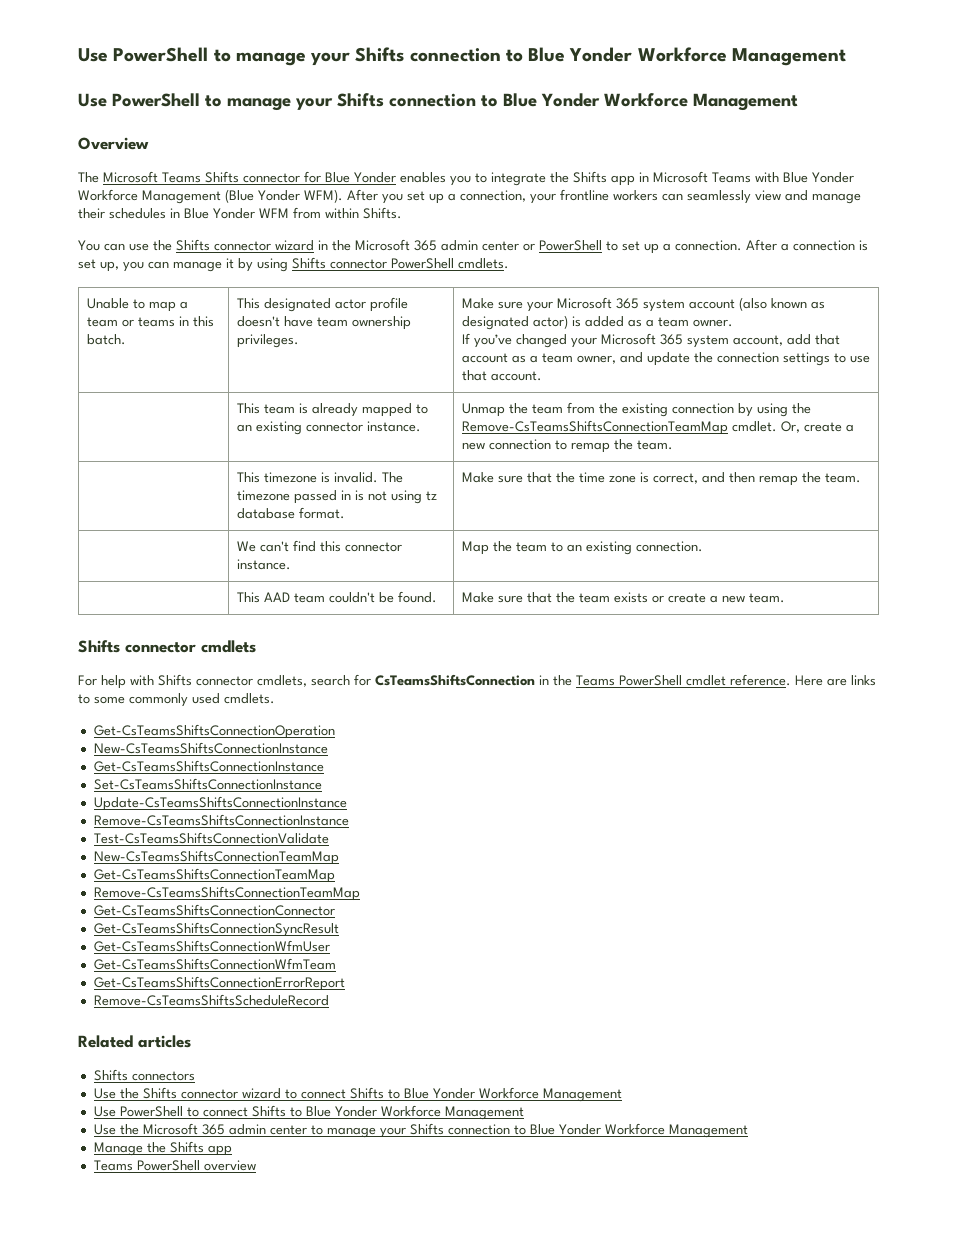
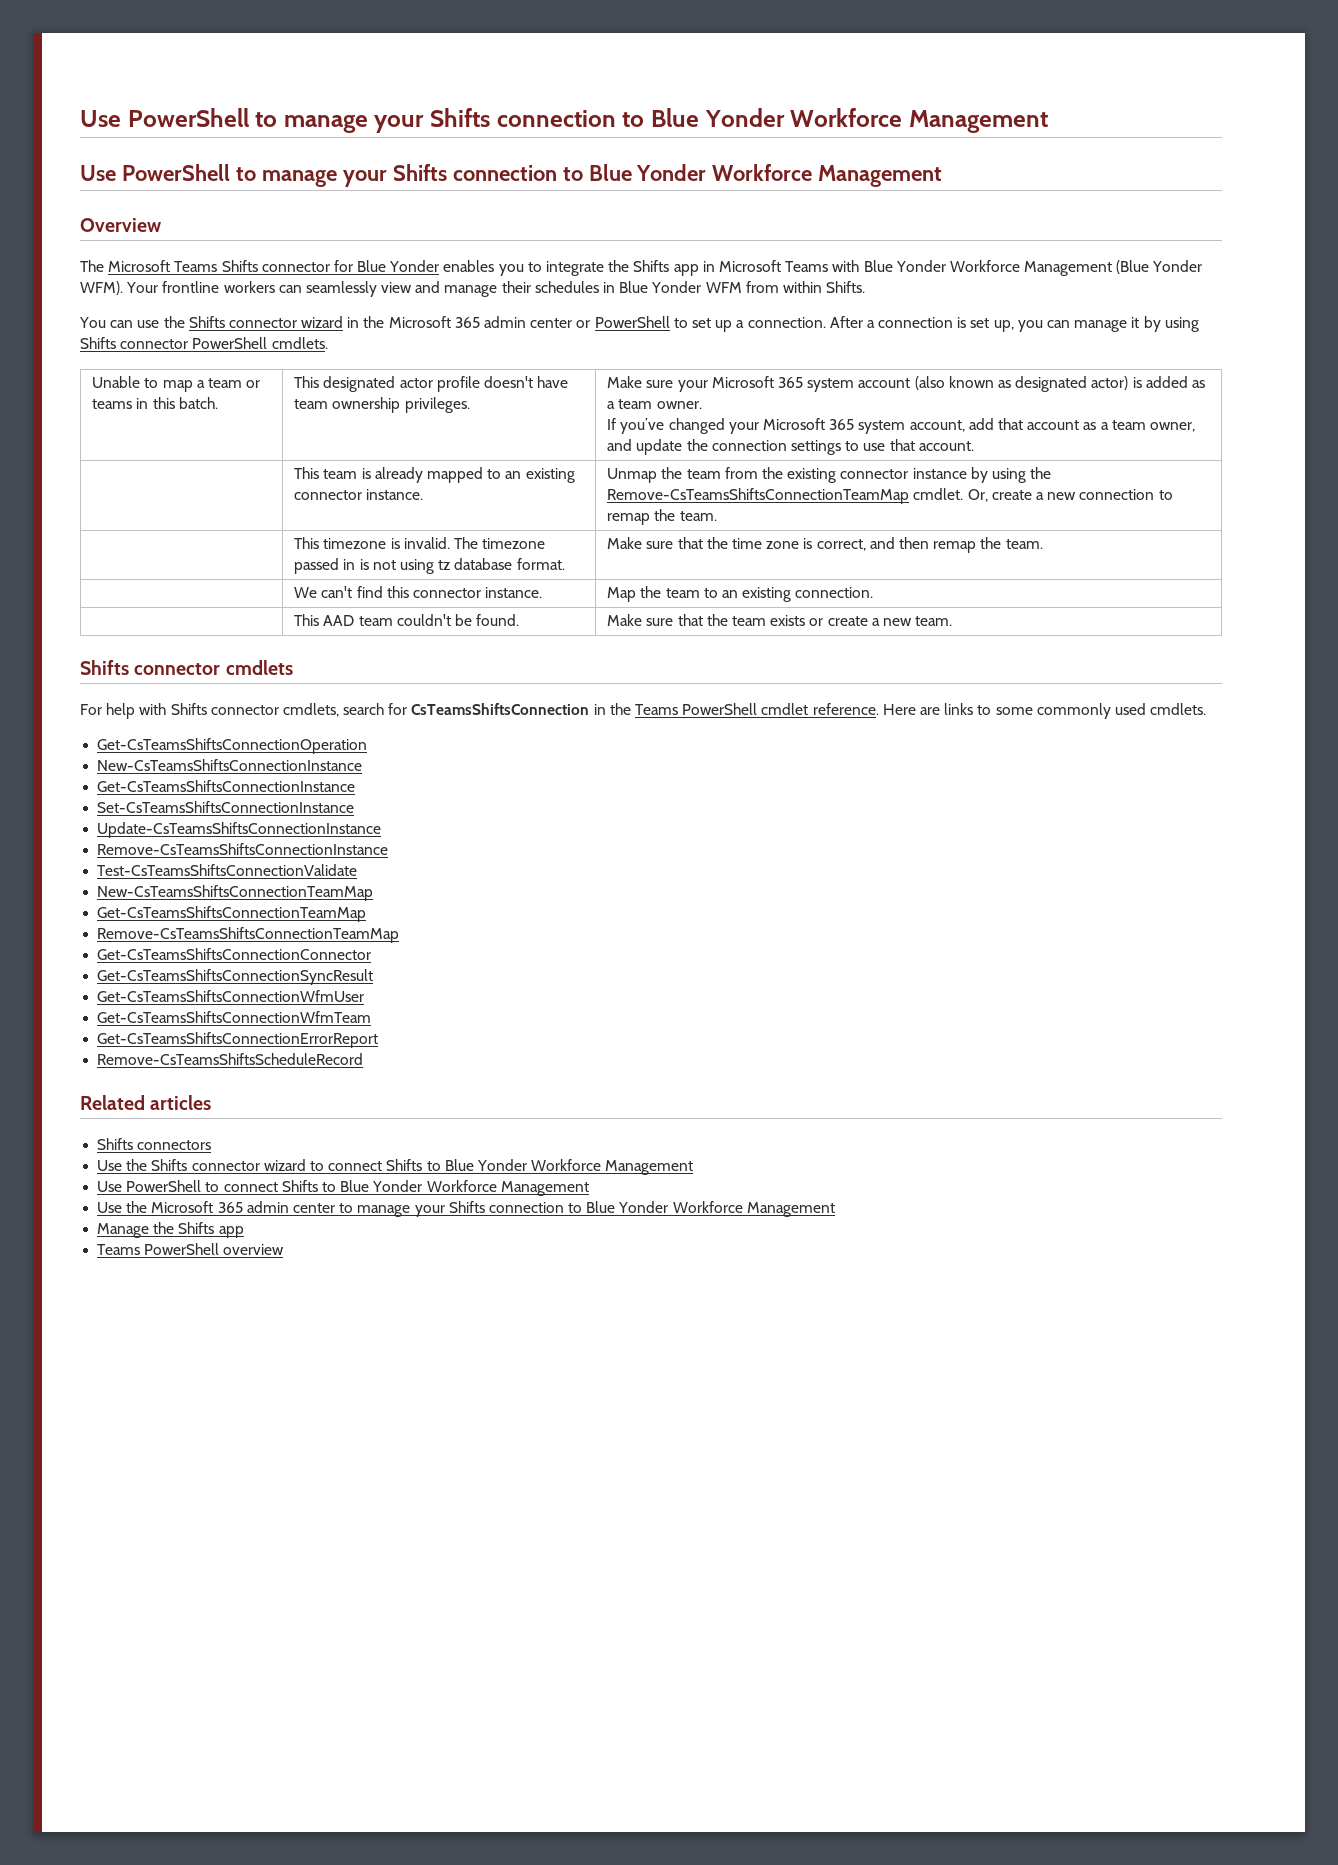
[347,189,556,204] After you set up a connection, your -> [126,282,159,293] Your
[671,403,734,414] connection -> [840,468,967,479] connector instance

